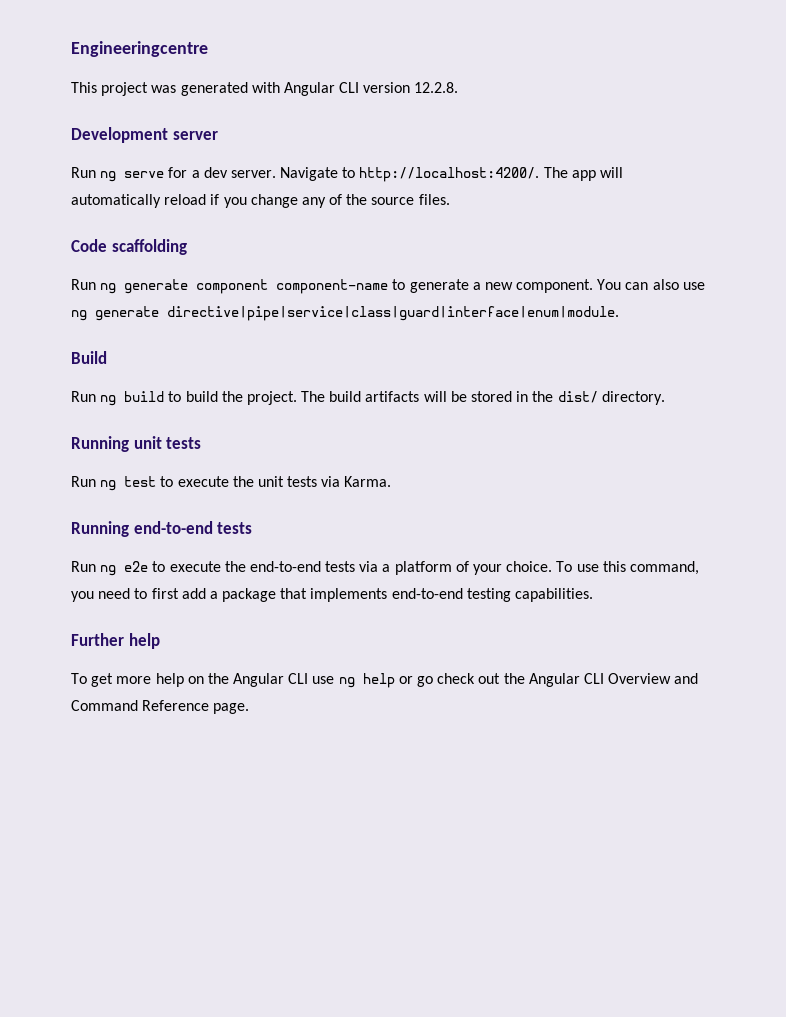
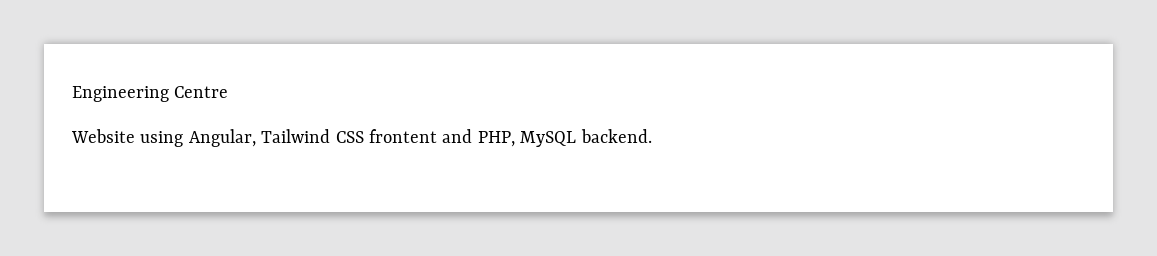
[71,41,208,57] [71,82,459,96] [71,127,218,143] [71,167,624,182] [71,194,450,208] [71,239,187,255] [71,279,705,294] [71,306,619,321] [71,351,107,364] [71,391,665,406] [71,436,202,452] [71,476,392,491] [71,521,253,537] [71,561,699,576] [71,588,594,602] [71,633,160,649] [71,673,699,688] [71,700,250,714] Engineeringcentre // This project was generated with Angular CLI version 12.2.8. // Development server // Run ng serve for a dev server. Navigate to http://localhost:4200/. The app will automatically reload if you change any of the source files. // Code scaffolding // Run ng generate component component-name to generate a new component. You can also use ng generate directive|pipe|service|class|guard|interface|enum|module. // Build // Run ng build to build the project. The build artifacts will be stored in the dist/ directory. // Running unit tests // Run ng test to execute the unit tests via Karma. // Running end-to-end tests // Run ng e2e to execute the end-to-end tests via a platform of your choice. To use this command, you need to first add a package that implements end-to-end testing capabilities. // Further help // To get more help on the Angular CLI use ng help or go check out the Angular CLI Overview and Command Reference page. -> [72,86,229,102] [71,129,652,147] Engineering Centre // Website using Angular, Tailwind CSS frontent and PHP, MySQL backend.

